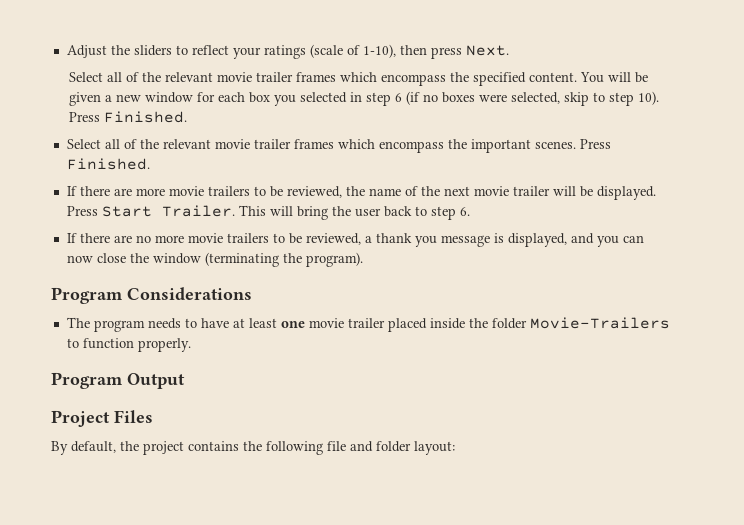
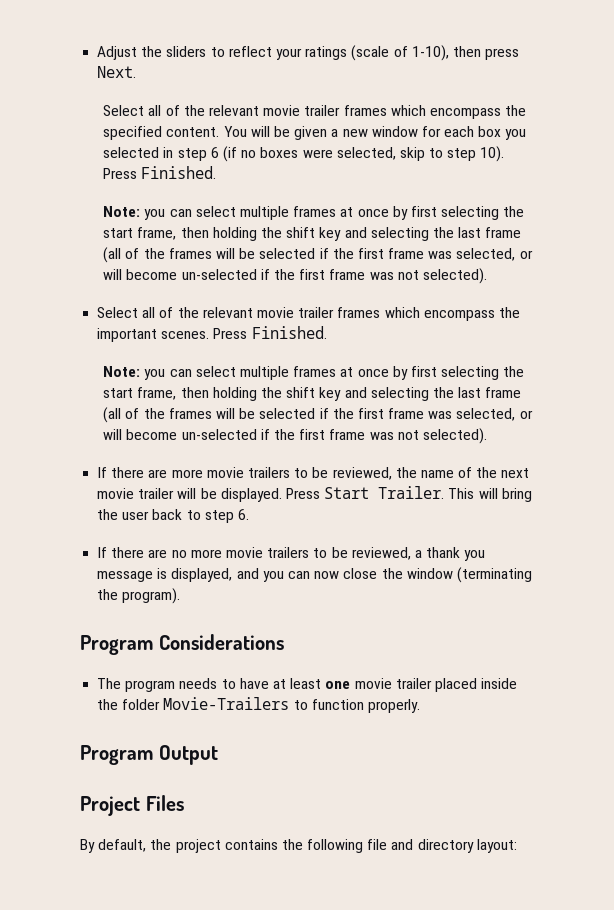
(188, 117) none -> [103,206,525,220] [103,227,522,241] [103,247,533,263] [103,268,487,284] // Note: you can select multiple frames at once by first selecting the start frame, then holding the shift key and selecting the last frame (all of the frames will be selected if the first frame was selected, or will become un-selected if the first frame was not selected).
(150, 164) none -> [103,366,525,380] [103,387,522,401] [103,407,533,423] [103,428,487,444] // Note: you can select multiple frames at once by first selecting the start frame, then holding the shift key and selecting the last frame (all of the frames will be selected if the first frame was selected, or will become un-selected if the first frame was not selected).
[376,441,411,452] folder -> [417,839,474,853] directory

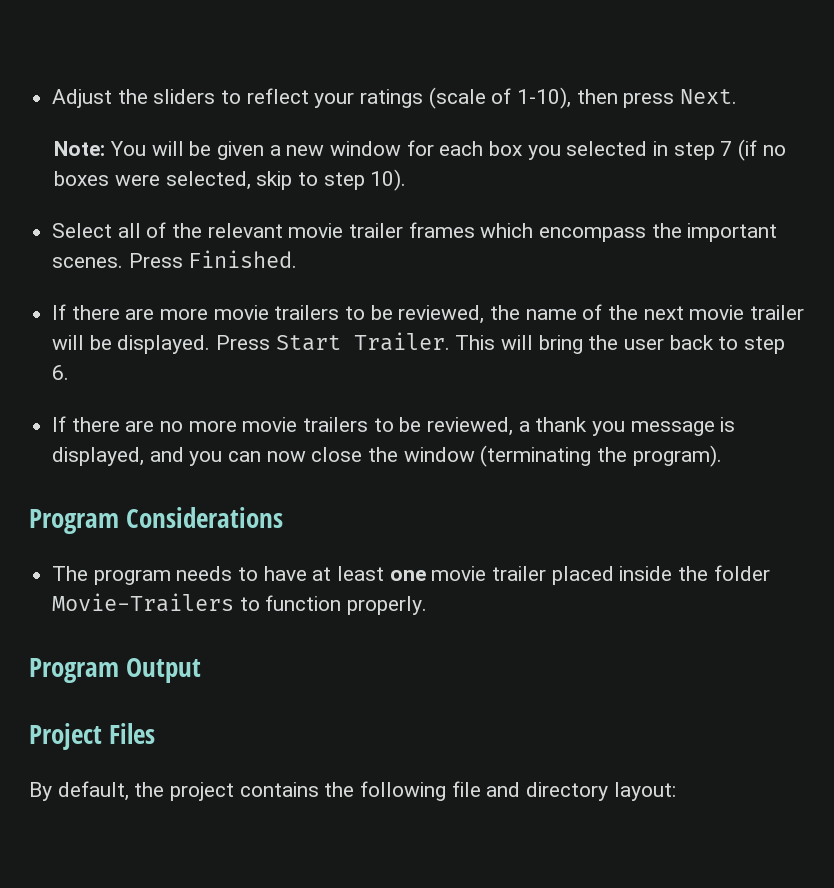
[103,105,527,119] [103,126,220,140] Select all of the relevant movie trailer frames which encompass the specified content. -> [54,141,106,156] Note:
[210,147,219,158] 6 -> [720,141,733,156] 7
[103,166,217,179] [103,206,525,220] [103,227,522,241] [103,247,533,263] [103,268,487,284] Press Finished. // Note: you can select multiple frames at once by first selecting the start frame, then holding the shift key and selecting the last frame (all of the frames will be selected if the first frame was selected, or will become un-selected if the first frame was not selected). -> (407, 180) none
[103,366,525,380] [103,387,522,401] [103,407,533,423] [103,428,487,444] // Note: you can select multiple frames at once by first selecting the start frame, then holding the shift key and selecting the last frame (all of the frames will be selected if the first frame was selected, or will become un-selected if the first frame was not selected). -> (298, 259) none

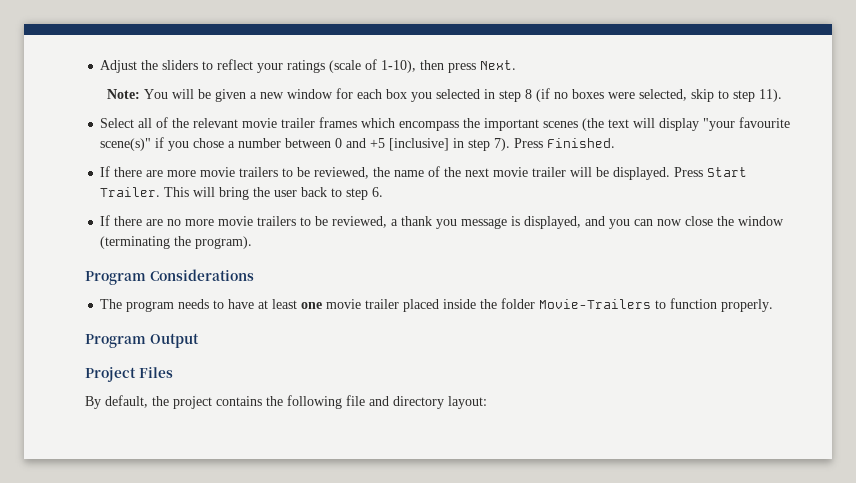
[720,141,733,156] 7 -> [525,89,533,99] 8
[370,169,407,191] 10). -> [759,89,783,102] 11).
[52,257,124,268] scenes. -> [543,117,791,131] [100,137,511,151] scenes (the text will display "your favourite scene(s)" if you chose a number between 0 and +5 [inclusive] in step 7).

